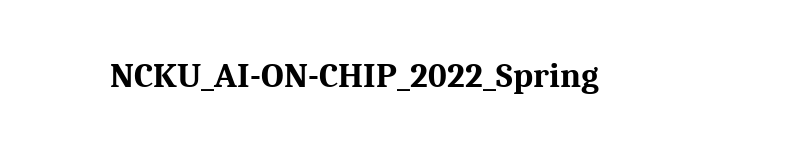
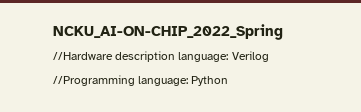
(599, 78) none -> [53,51,269,62] [53,75,229,86] // //Hardware description language: Verilog // //Programming language: Python

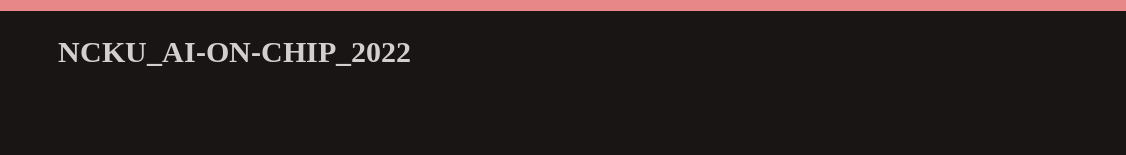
[53,24,283,40] [53,51,269,62] [53,75,229,86] NCKU_AI-ON-CHIP_2022_Spring // //Hardware description language: Verilog // //Programming language: Python -> [58,43,411,66] NCKU_AI-ON-CHIP_2022

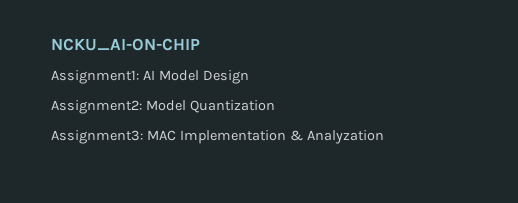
[58,43,411,66] NCKU_AI-ON-CHIP_2022 -> [51,38,200,51] [51,70,249,84] [51,100,275,114] [51,130,384,144] NCKU_AI-ON-CHIP // Assignment1: AI Model Design // Assignment2: Model Quantization // Assignment3: MAC Implementation & Analyzation

